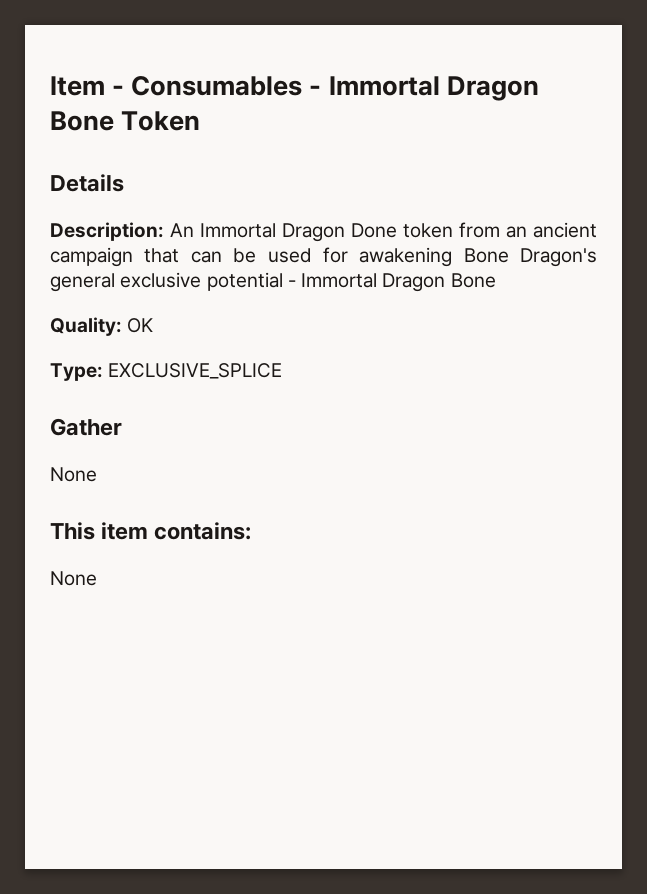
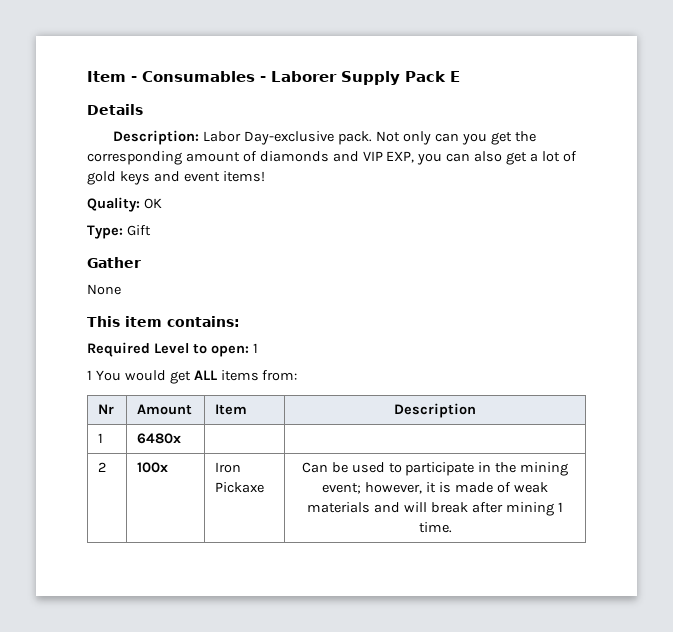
[328,76,539,101] [50,111,201,131] [50,174,124,192] [50,222,597,242] [50,247,597,267] [50,272,496,292] Immortal Dragon Bone Token // Details // Description: An Immortal Dragon Done token from an ancient campaign that can be used for awakening Bone Dragon's general exclusive potential - Immortal Dragon Bone -> [271,71,460,85] [87,104,143,115] [113,130,536,145] [87,151,577,165] [87,171,265,185] Laborer Supply Pack E // Details // Description: Labor Day-exclusive pack. Not only can you get the corresponding amount of diamonds and VIP EXP, you can also get a lot of gold keys and event items!
[108,363,283,379] EXCLUSIVE_SPLICE -> [126,225,151,236] Gift
[50,571,97,586] // None -> [87,342,258,357] [87,370,298,384] [98,404,115,414] [137,404,193,415] [215,404,248,415] [394,403,476,418] [98,433,104,443] [137,433,182,444] [98,462,107,472] [137,462,169,473] [215,462,242,473] [215,482,265,493] [301,462,569,476] [322,482,548,494] [307,502,563,516] [418,522,452,533] // Required Level to open: 1 // 1 You would get ALL items from: // Nr | Amount | Item | Description // 1 | 6480x | | // 2 | 100x | Iron Pickaxe | Can be used to participate in the mining event; however, it is made of weak materials and will break after mining 1 time.

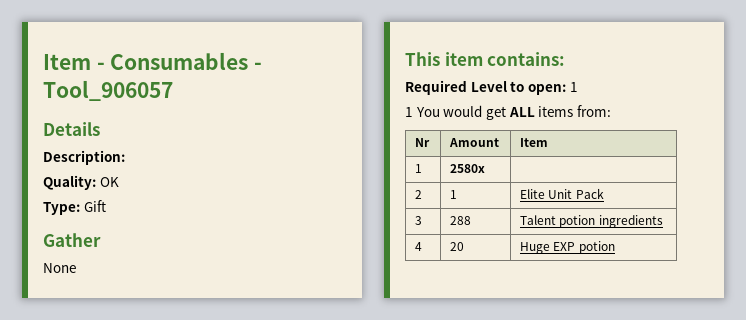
[271,71,460,85] [87,104,143,115] [113,130,536,145] [87,151,577,165] [87,171,265,185] Laborer Supply Pack E // Details // Description: Labor Day-exclusive pack. Not only can you get the corresponding amount of diamonds and VIP EXP, you can also get a lot of gold keys and event items! -> [43,80,173,101] [43,122,100,136] [43,150,125,165] Tool_906057 // Details // Description:
[394,403,476,418] [98,433,104,443] [137,433,182,444] | Description // 1 | 6480x | -> [415,164,423,173] [450,164,486,173] // 1 | 2580x
[137,462,169,473] [215,462,242,473] [215,482,265,493] [301,462,569,476] [322,482,548,494] [307,502,563,516] [418,522,452,533] 100x | Iron Pickaxe | Can be used to participate in the mining event; however, it is made of weak materials and will break after mining 1 time. -> [450,190,458,199] [520,188,604,199] [415,216,423,225] [450,216,472,225] [520,215,663,228] [415,242,423,251] [450,242,465,251] [520,241,615,254] 1 | Elite Unit Pack // 3 | 288 | Talent potion ingredients // 4 | 20 | Huge EXP potion

